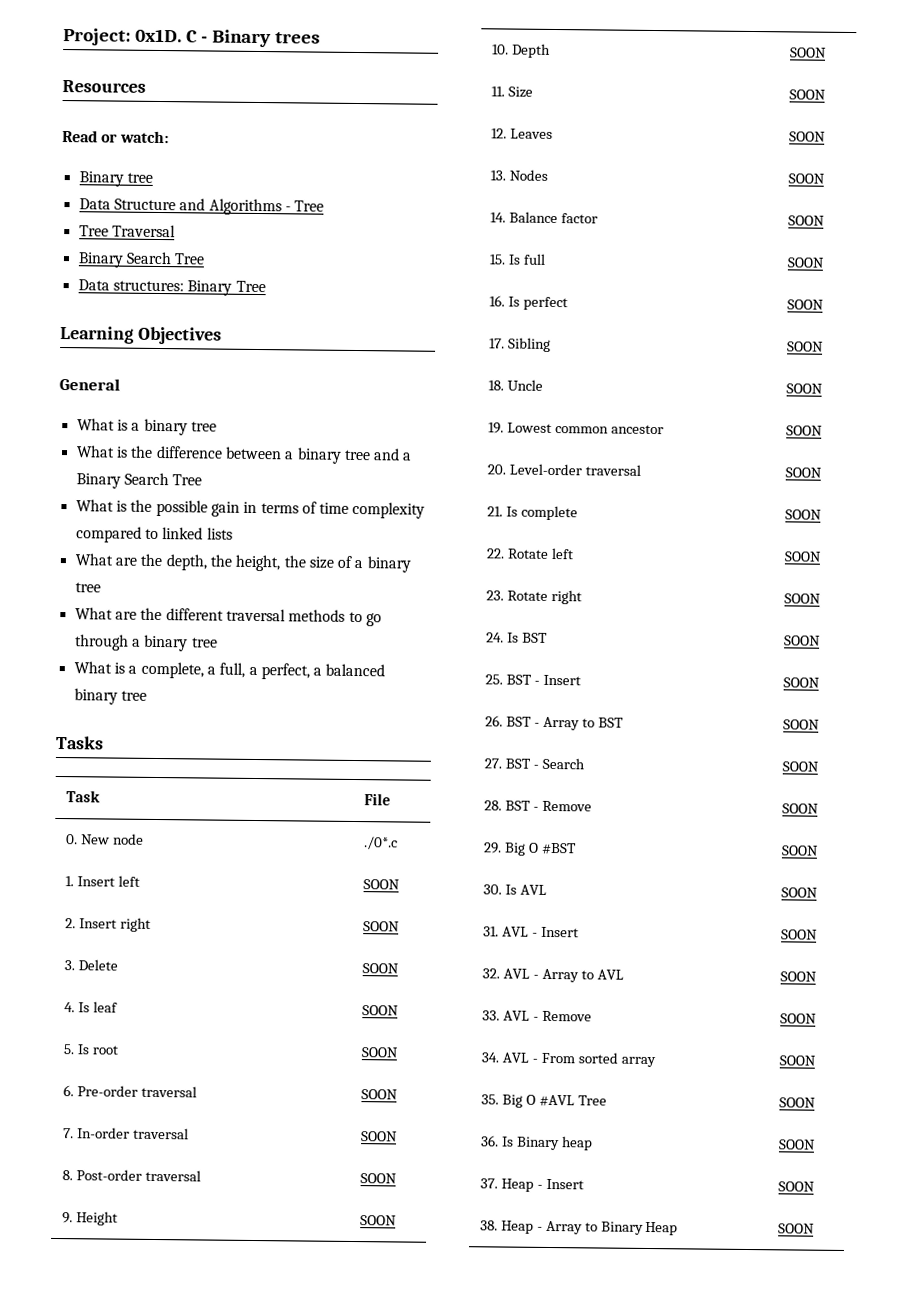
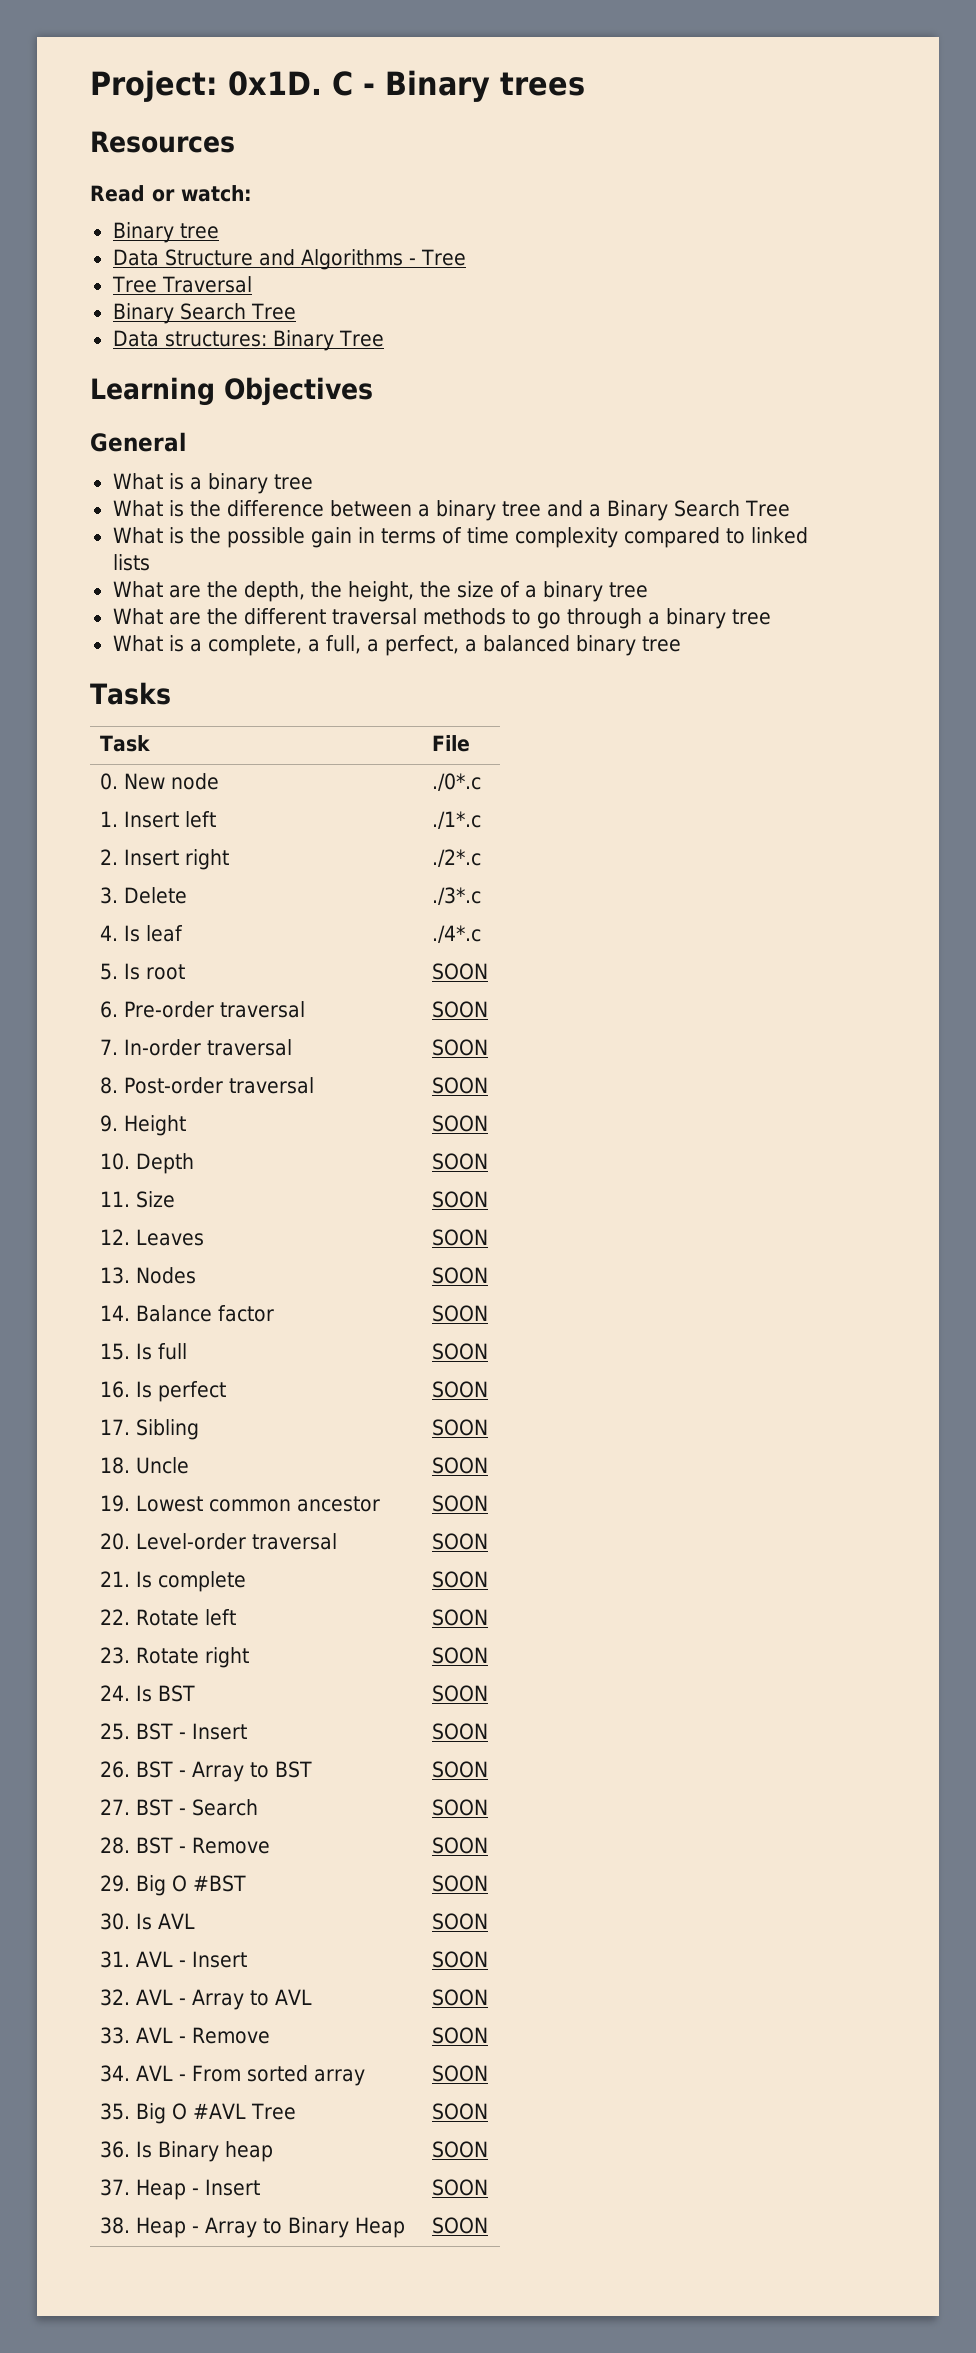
[362,879,400,890] SOON -> [431,811,481,829] ./1*.c
[362,921,400,932] SOON -> [431,849,481,867] ./2*.c
[361,963,399,974] SOON -> [431,887,481,905] ./3*.c
[361,1005,399,1016] SOON -> [431,925,481,943] ./4*.c

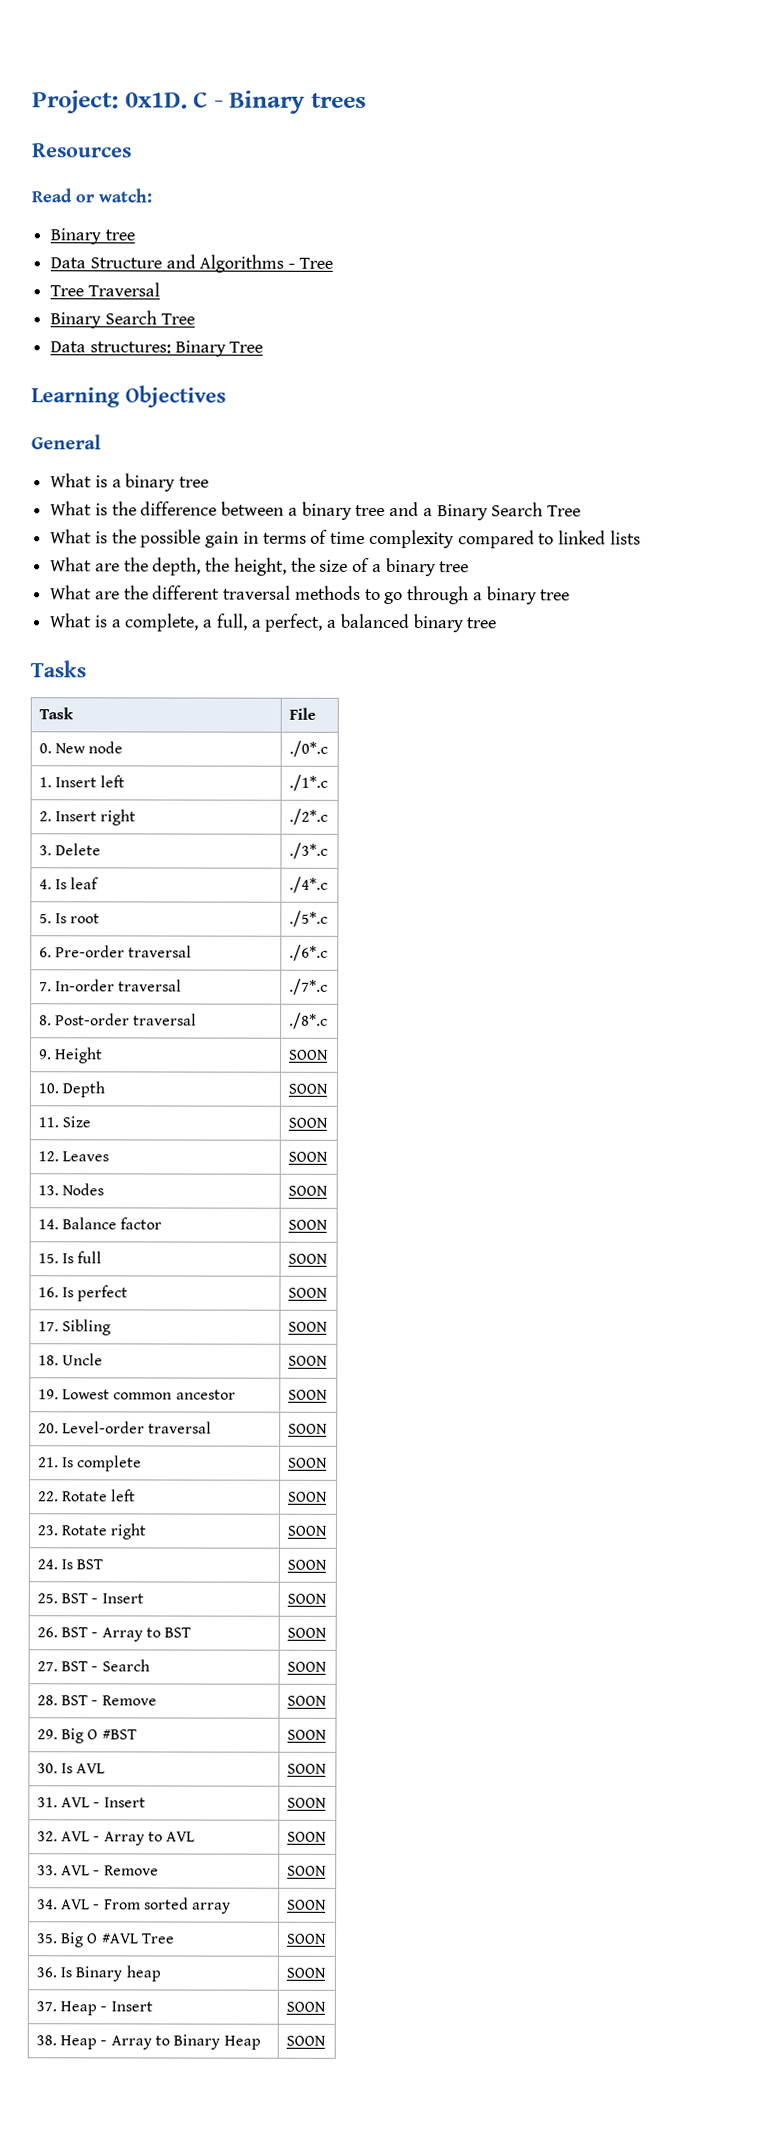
[431,963,488,980] SOON -> [288,910,328,927] ./5*.c
[431,1001,488,1018] SOON -> [288,944,328,961] ./6*.c
[431,1039,488,1056] SOON -> [288,978,328,995] ./7*.c
[431,1077,488,1094] SOON -> [288,1012,328,1029] ./8*.c

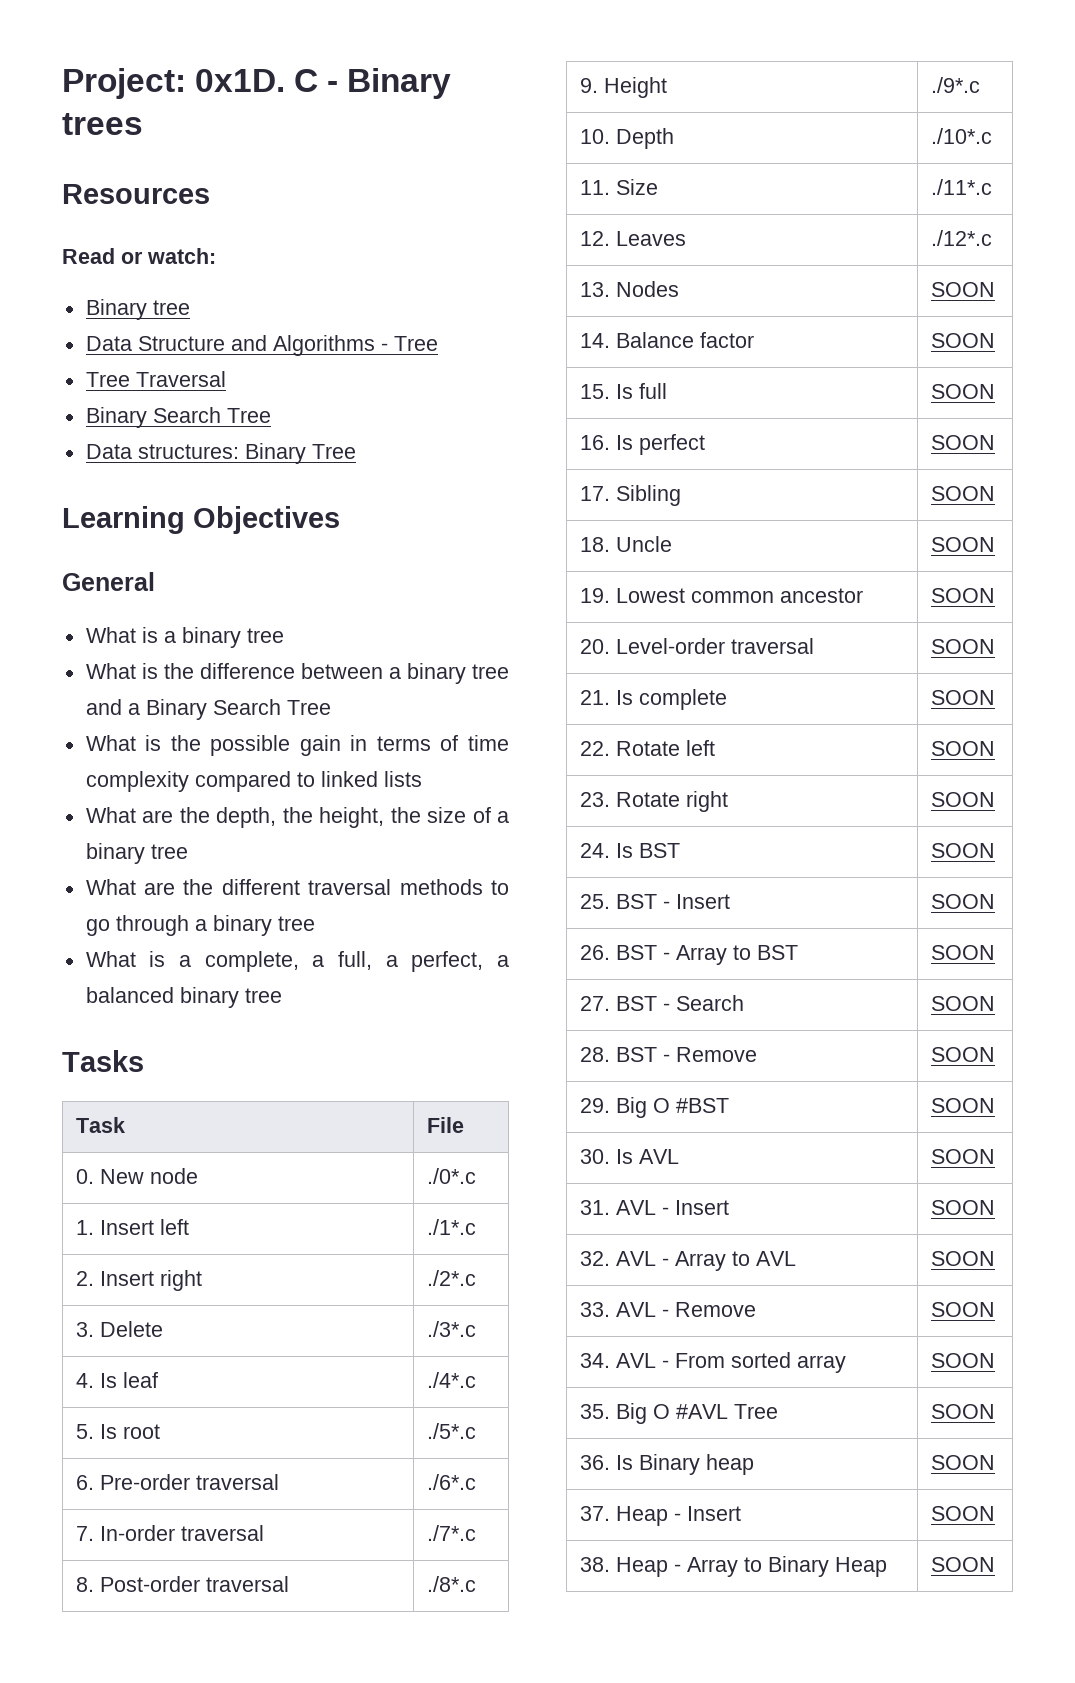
[288,1049,329,1060] SOON -> [930,77,980,93] ./9*.c
[287,1083,328,1094] SOON -> [930,128,992,144] ./10*.c
[287,1117,328,1128] SOON -> [930,179,992,195] ./11*.c
[287,1151,328,1162] SOON -> [930,230,992,246] ./12*.c

